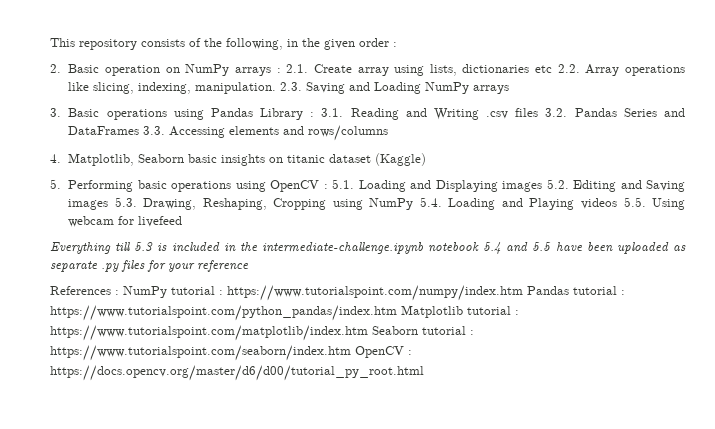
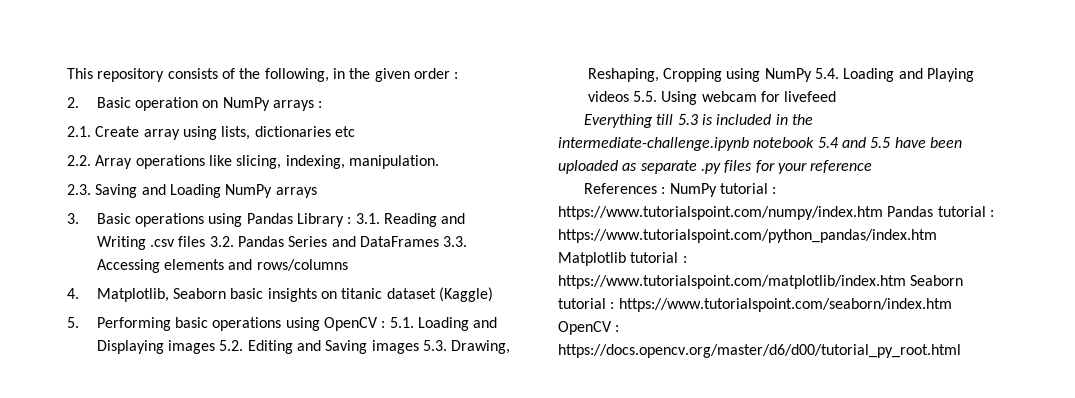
(281, 70) none -> (323, 104) //
(553, 69) none -> (355, 131) //
(277, 88) none -> (439, 162) //

